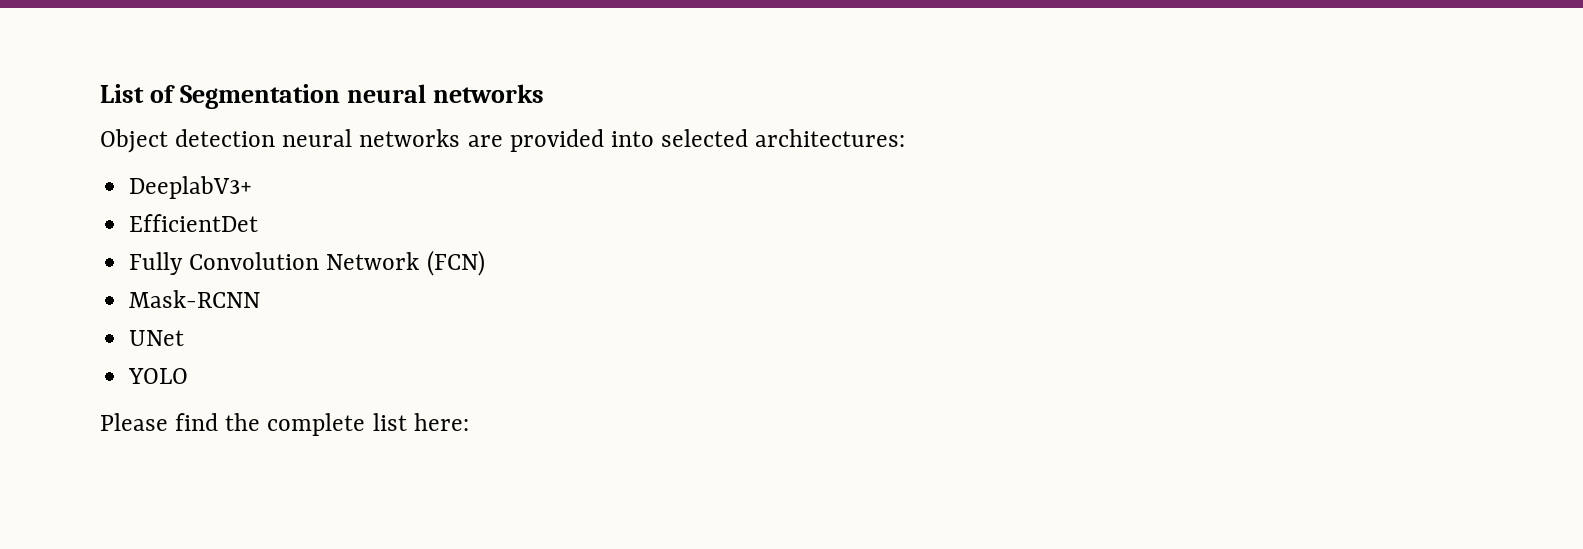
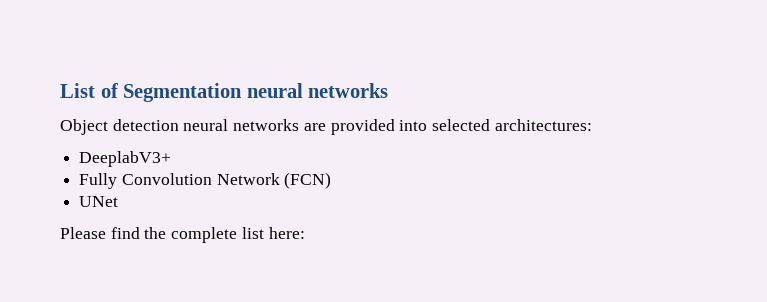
[129,214,259,232] // EfficientDet -> (172, 159) none
[129,290,261,308] // Mask-RCNN -> (332, 180) none
[128,368,189,384] // YOLO -> (119, 201) none

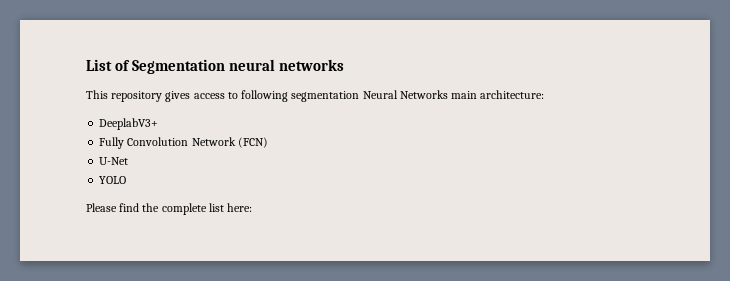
[60,119,592,135] Object detection neural networks are provided into selected architectures: -> [86,90,545,102] This repository gives access to following segmentation Neural Networks main architecture:
[79,196,119,207] UNet -> [99,157,129,165] [99,176,127,184] U-Net // YOLO

